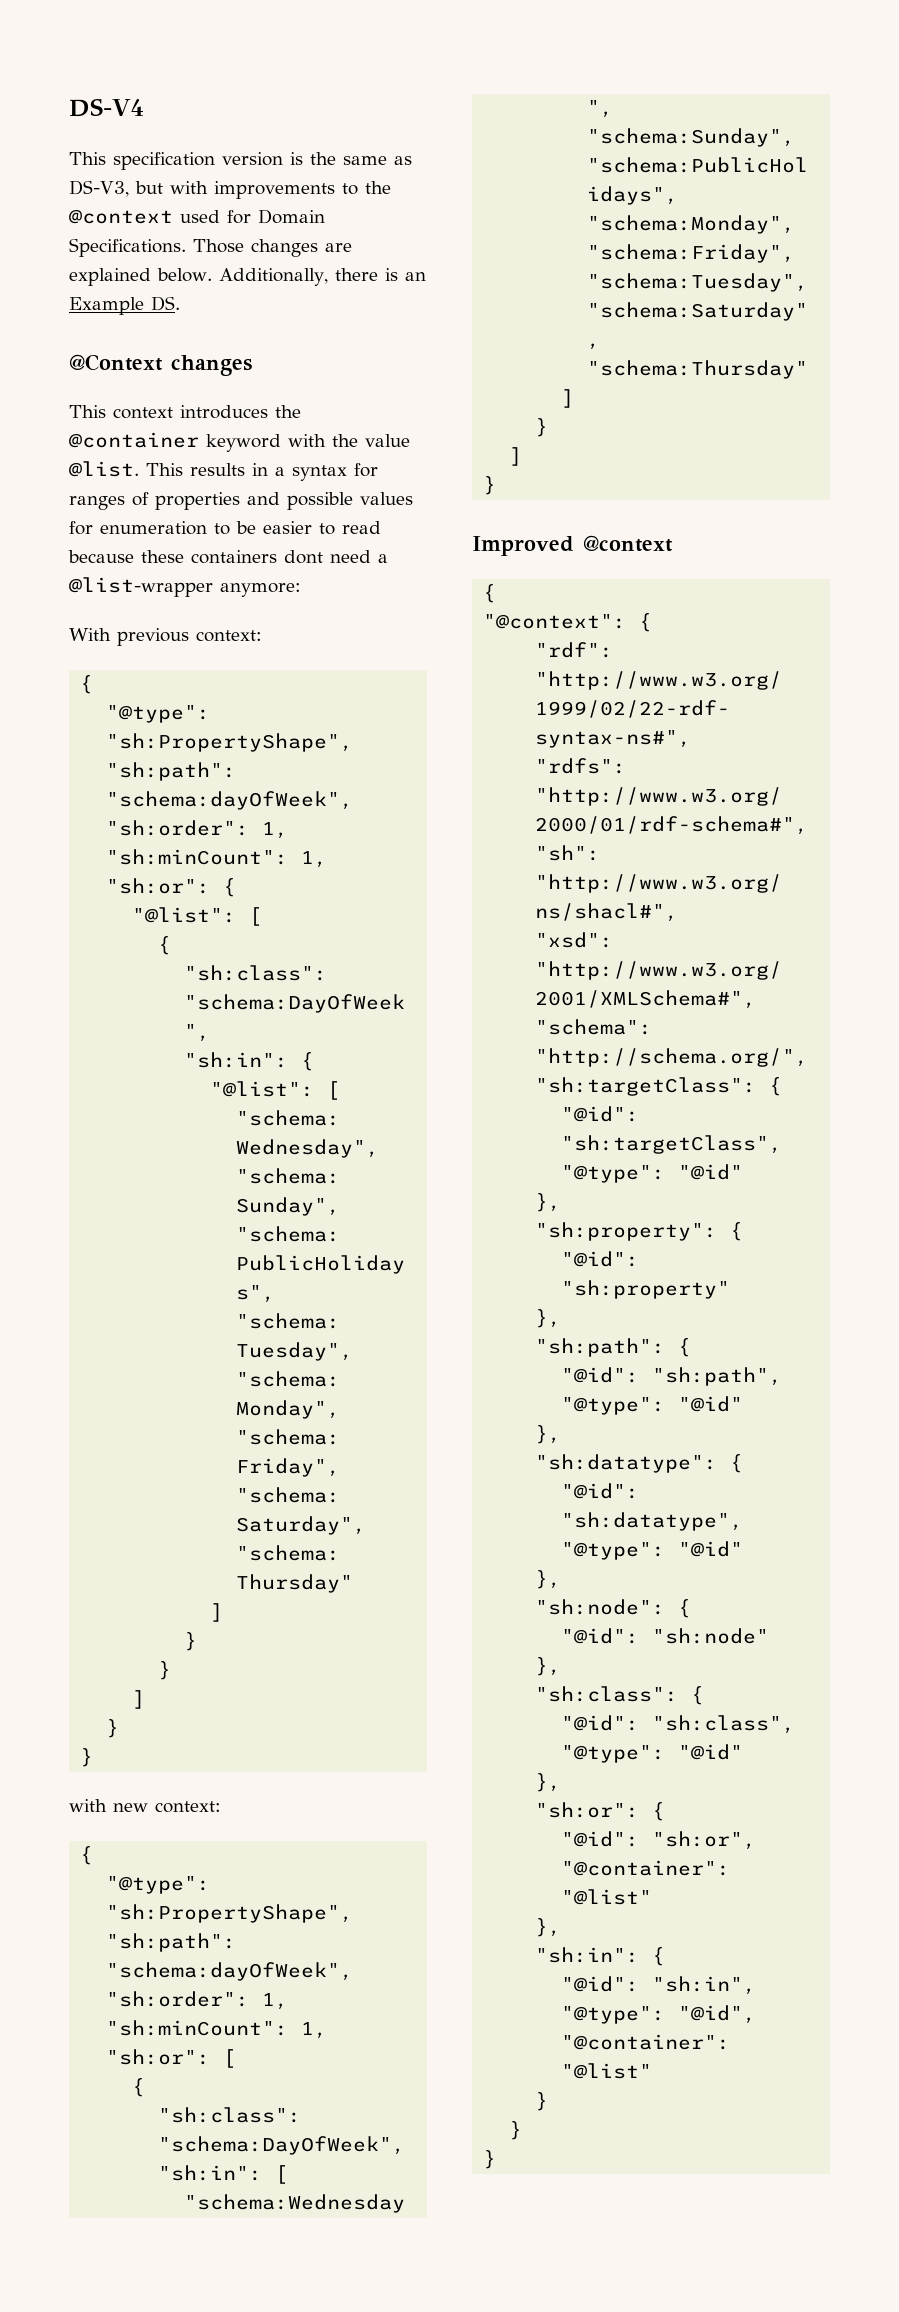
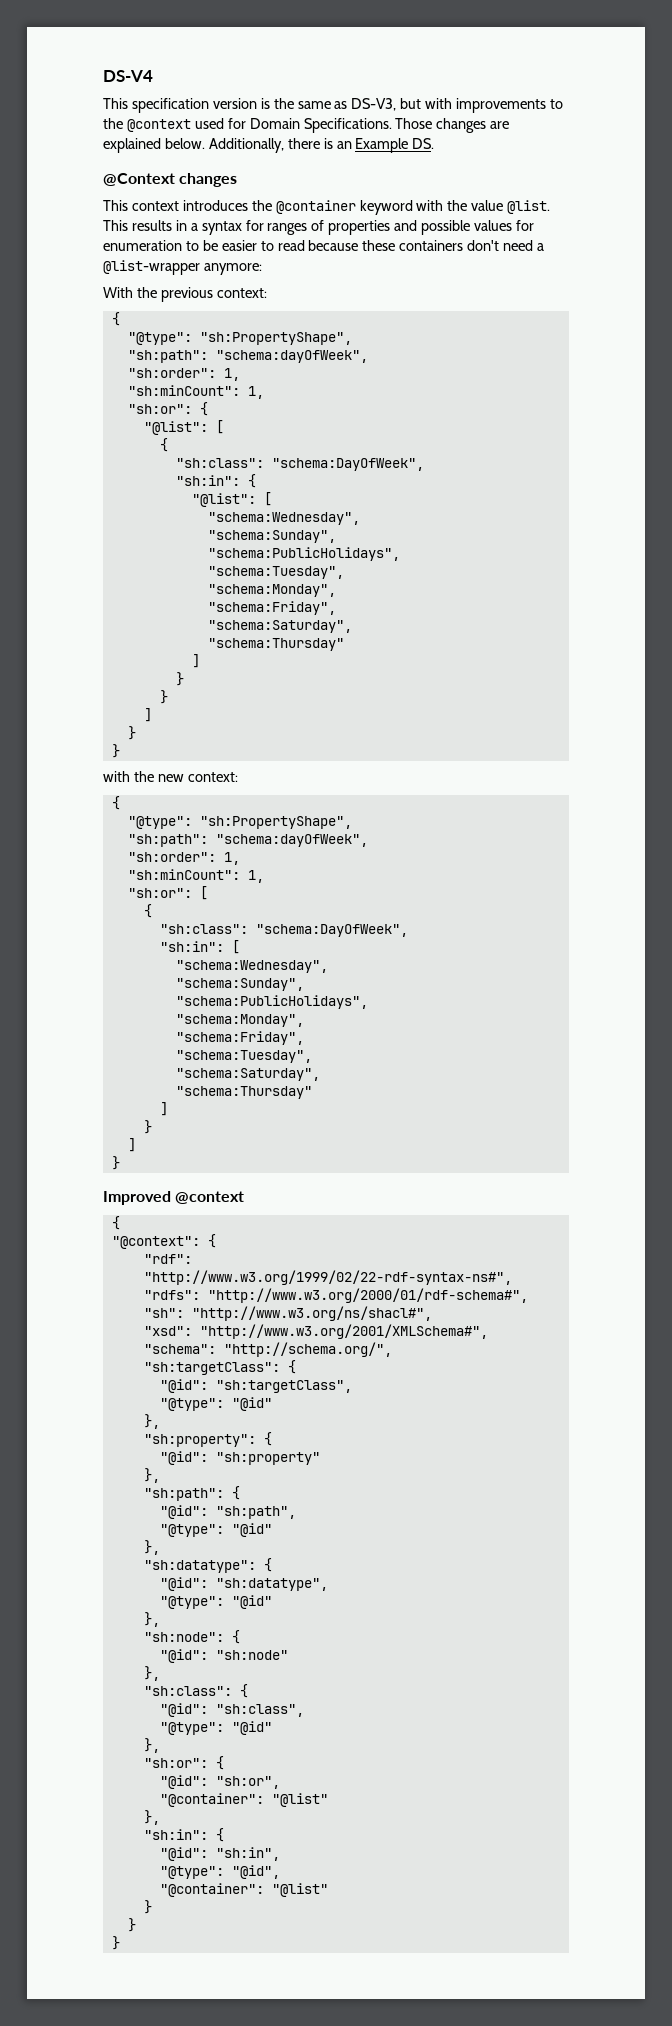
[284,550,323,564] dont -> [467,240,500,251] don't
(111, 634) none -> [136,287,157,298] the
(107, 1805) none -> [133,771,154,782] the

